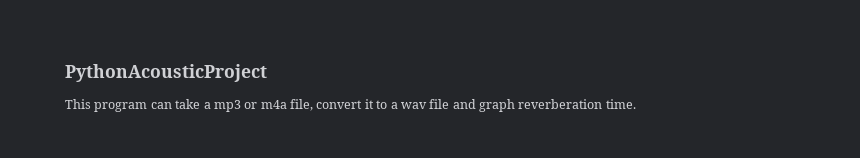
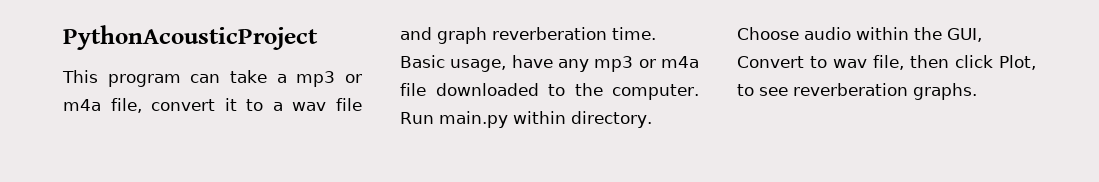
(636, 104) none -> [400,55,699,72] [400,83,700,100] [400,111,652,128] [737,27,982,42] [737,55,1036,70] [737,83,977,100] Basic usage, have any mp3 or m4a file downloaded to the computer. Run main.py within directory. Choose audio within the GUI, Convert to wav file, then click Plot, to see reverberation graphs.

